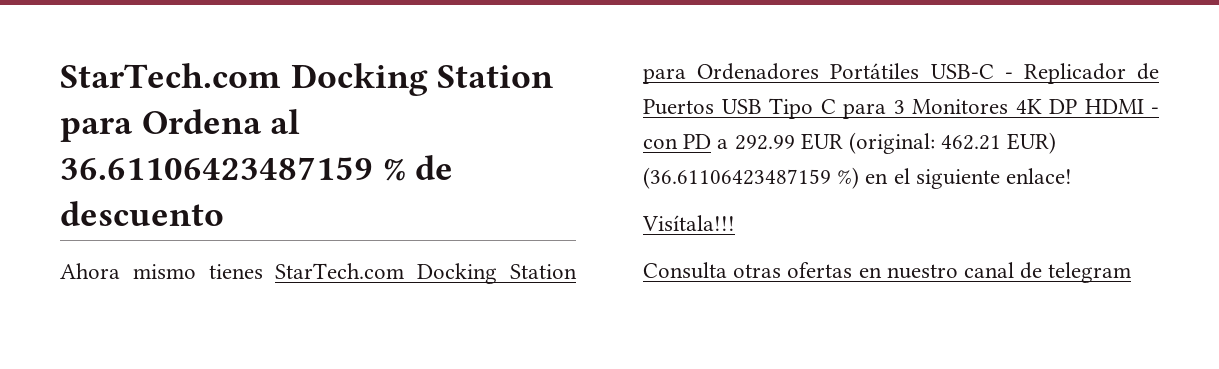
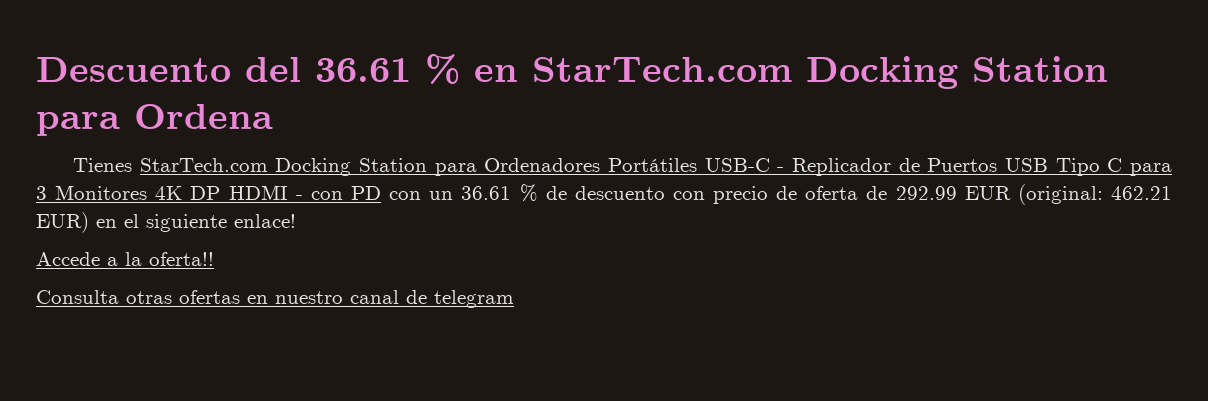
(60, 75) none -> [36,54,518,84] Descuento del 36.61 % en
[270,109,301,134] [60,155,454,181] [60,201,224,226] [60,263,263,279] al 36.61106423487159 % de descuento // Ahora mismo tienes -> [73,158,133,172] // Tienes
[717,139,729,149] a -> [389,184,888,204] con un 36.61 % de descuento con precio de oferta de
[643,167,860,189] (36.61106423487159 %) -> (89, 222) none
[642,215,735,231] Visítala!!! -> [36,252,214,266] Accede a la oferta!!

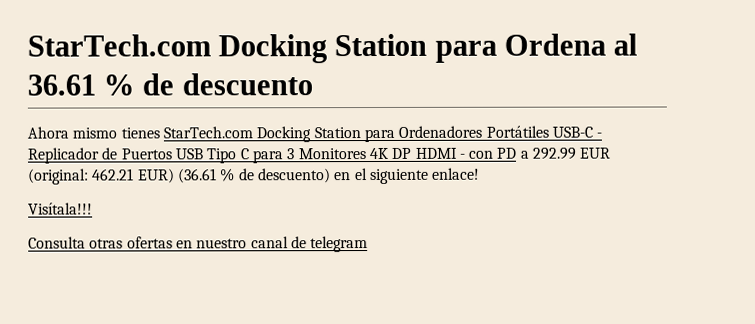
[36,54,518,84] Descuento del 36.61 % en -> (27, 45) none
[73,158,133,172] // Tienes -> [613,33,638,56] [27,73,313,96] [27,126,160,139] al 36.61 % de descuento // Ahora mismo tienes
[389,184,888,204] con un 36.61 % de descuento con precio de oferta de -> [519,150,529,159] a
(89, 222) none -> [177,168,331,184] (36.61 % de descuento)
[36,252,214,266] Accede a la oferta!! -> [28,202,93,215] Visítala!!!

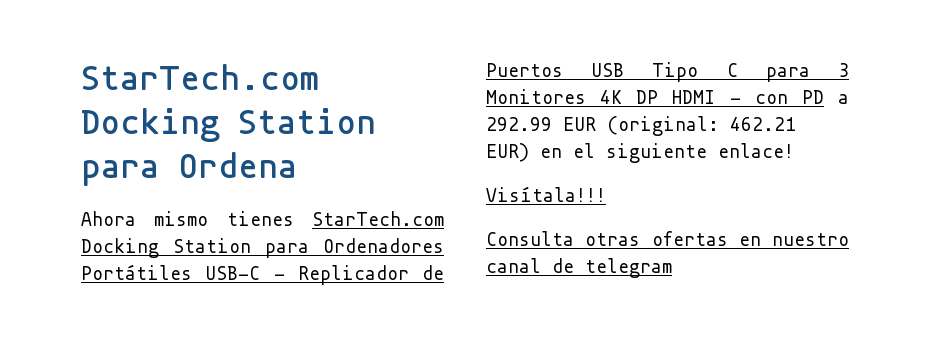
[613,33,638,56] [27,73,313,96] al 36.61 % de descuento -> (297, 165) none
[177,168,331,184] (36.61 % de descuento) -> (529, 152) none

